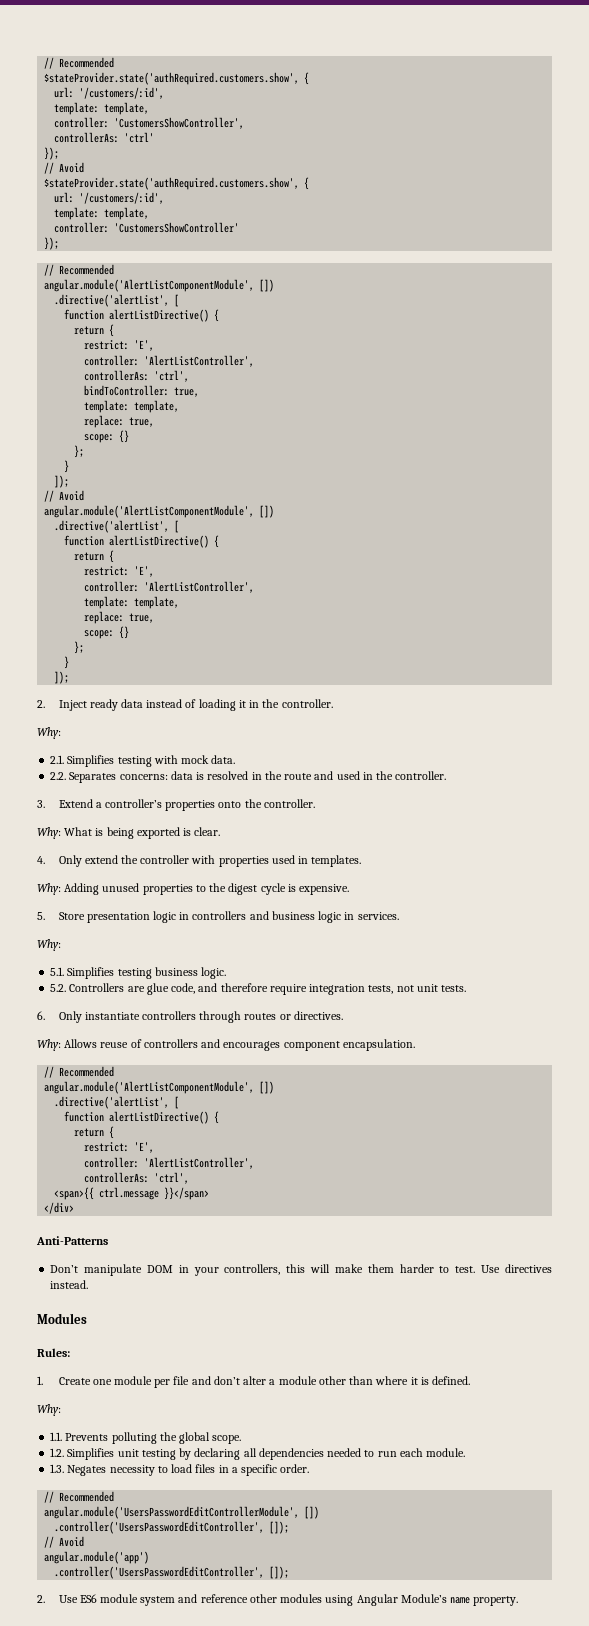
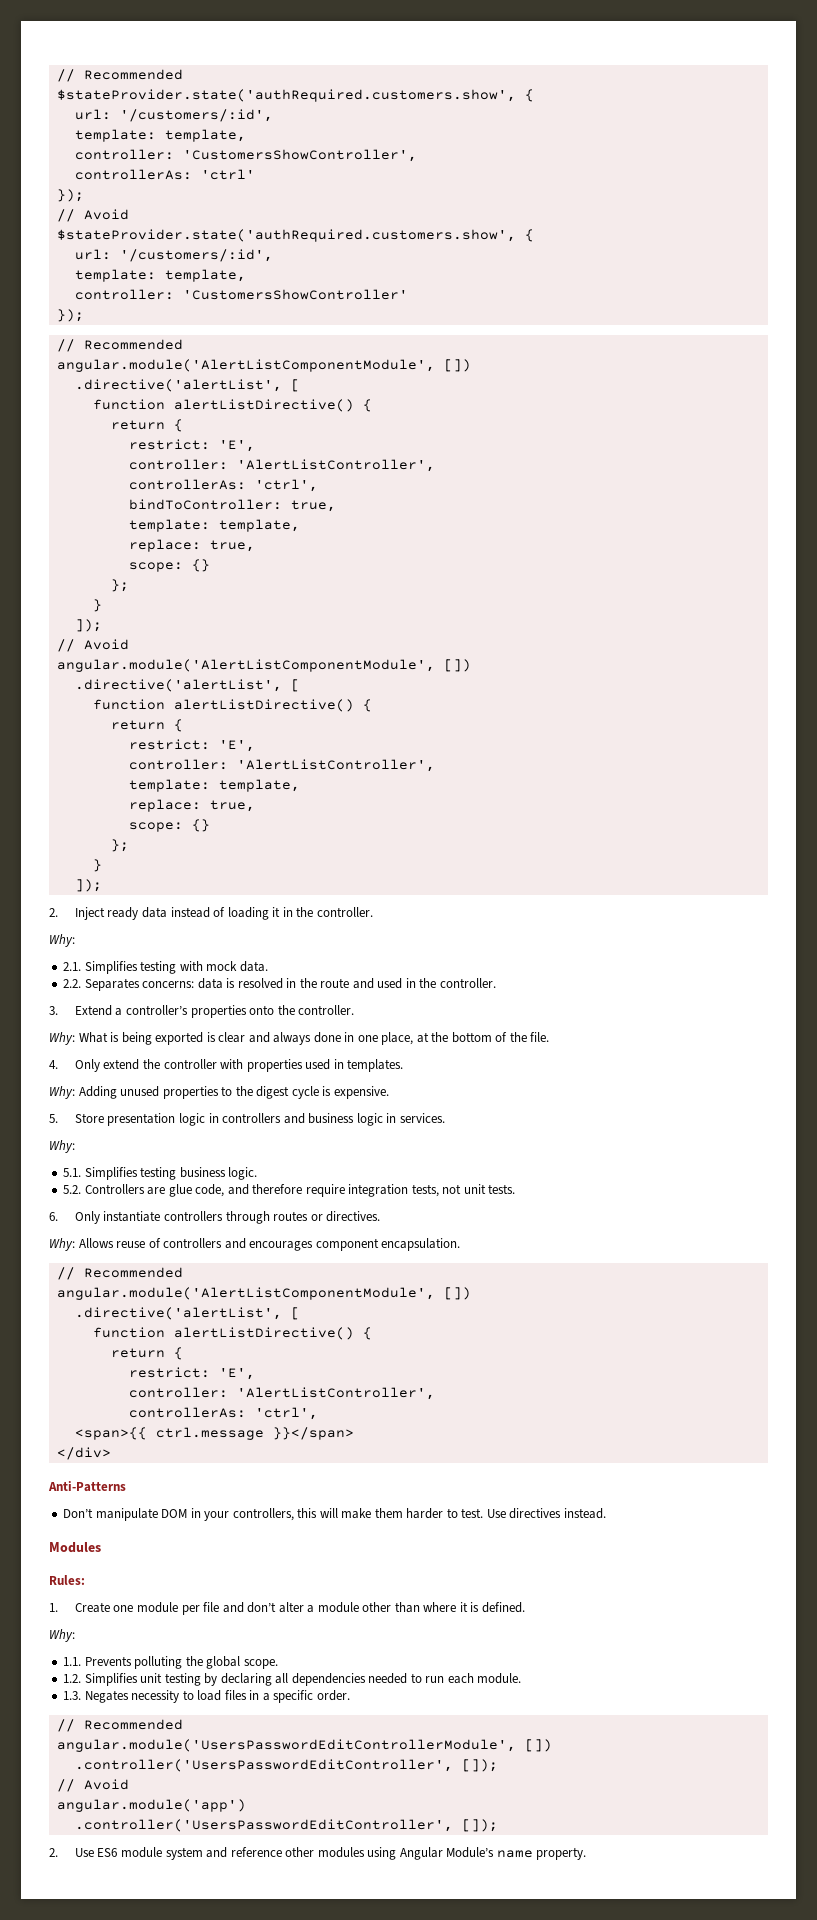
[194,827,221,836] clear. -> [218,1032,550,1045] clear and always done in one place, at the bottom of the file.

